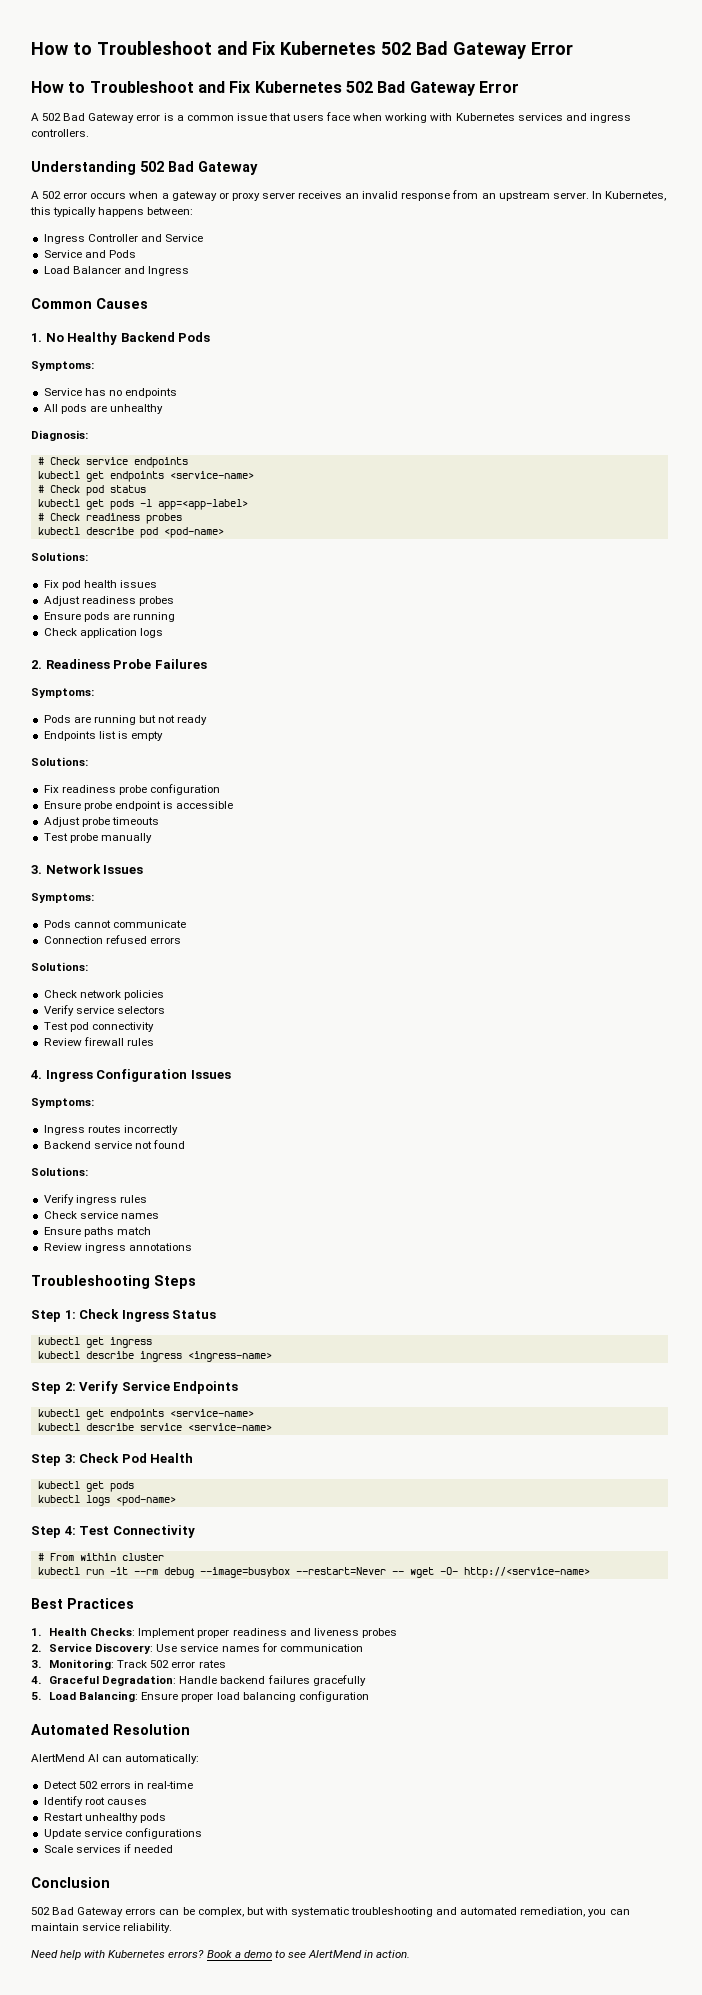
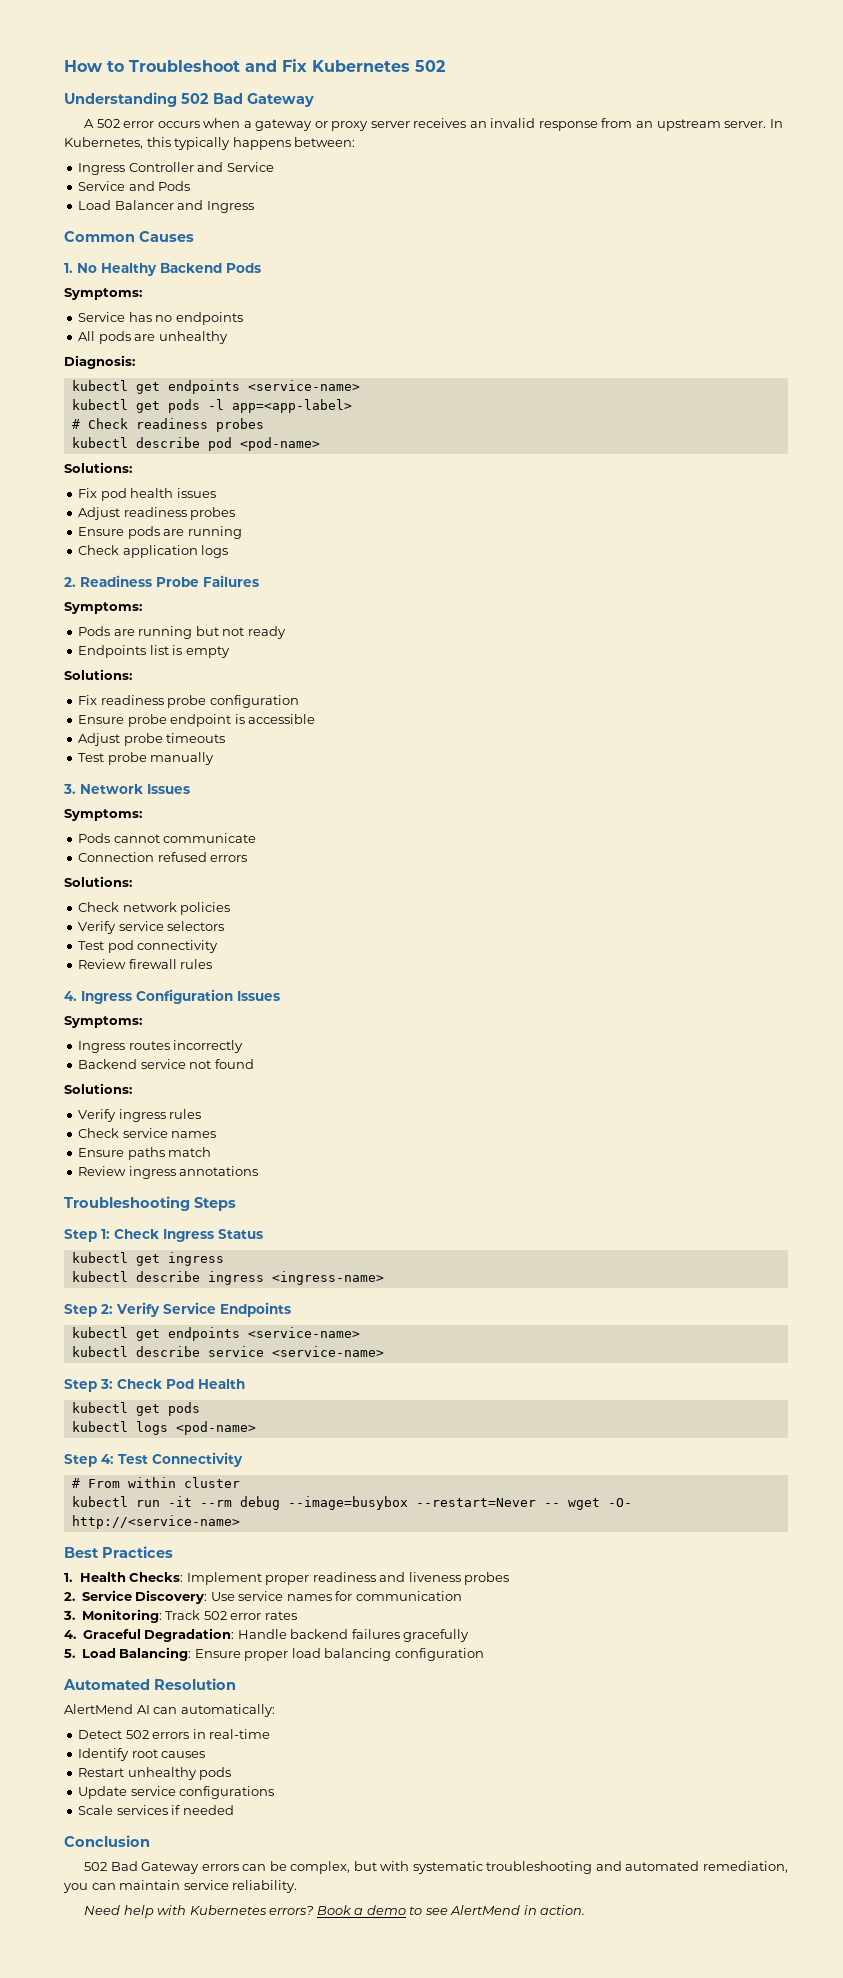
[31,41,573,59] [31,81,519,96] [31,112,631,123] [31,129,89,137] How to Troubleshoot and Fix Kubernetes 502 Bad Gateway Error // How to Troubleshoot and Fix Kubernetes 502 Bad Gateway Error // A 502 Bad Gateway error is a common issue that users face when working with Kubernetes services and ingress controllers. -> [64,59,445,72] How to Troubleshoot and Fix Kubernetes 502
[37,457,188,468] [37,471,254,482] [37,485,146,496] // # Check service endpoints // kubectl get endpoints <service-name> // # Check pod status -> [71,380,360,394] // kubectl get endpoints <service-name>

